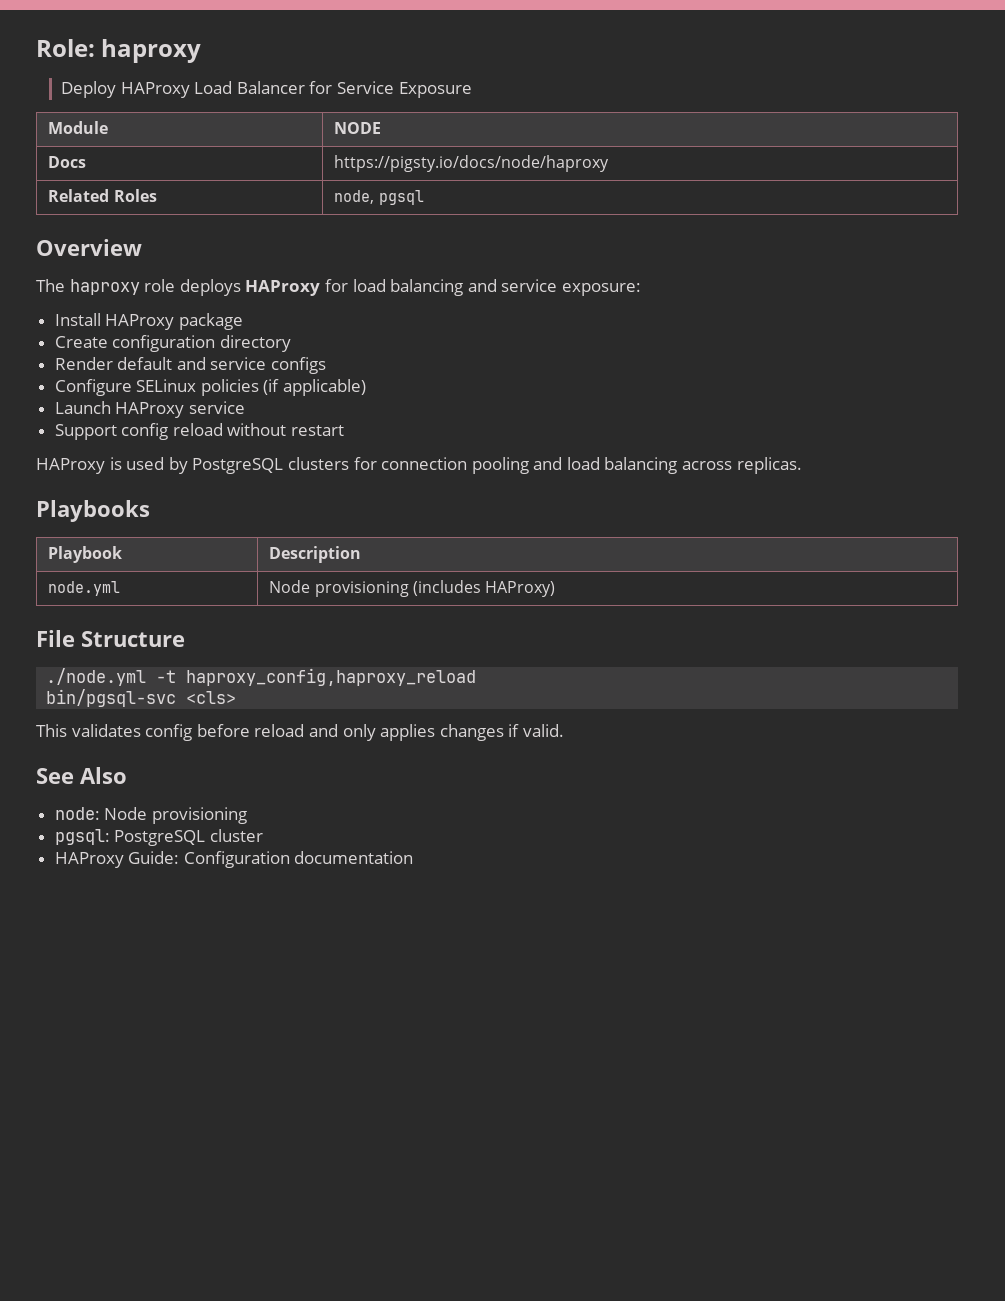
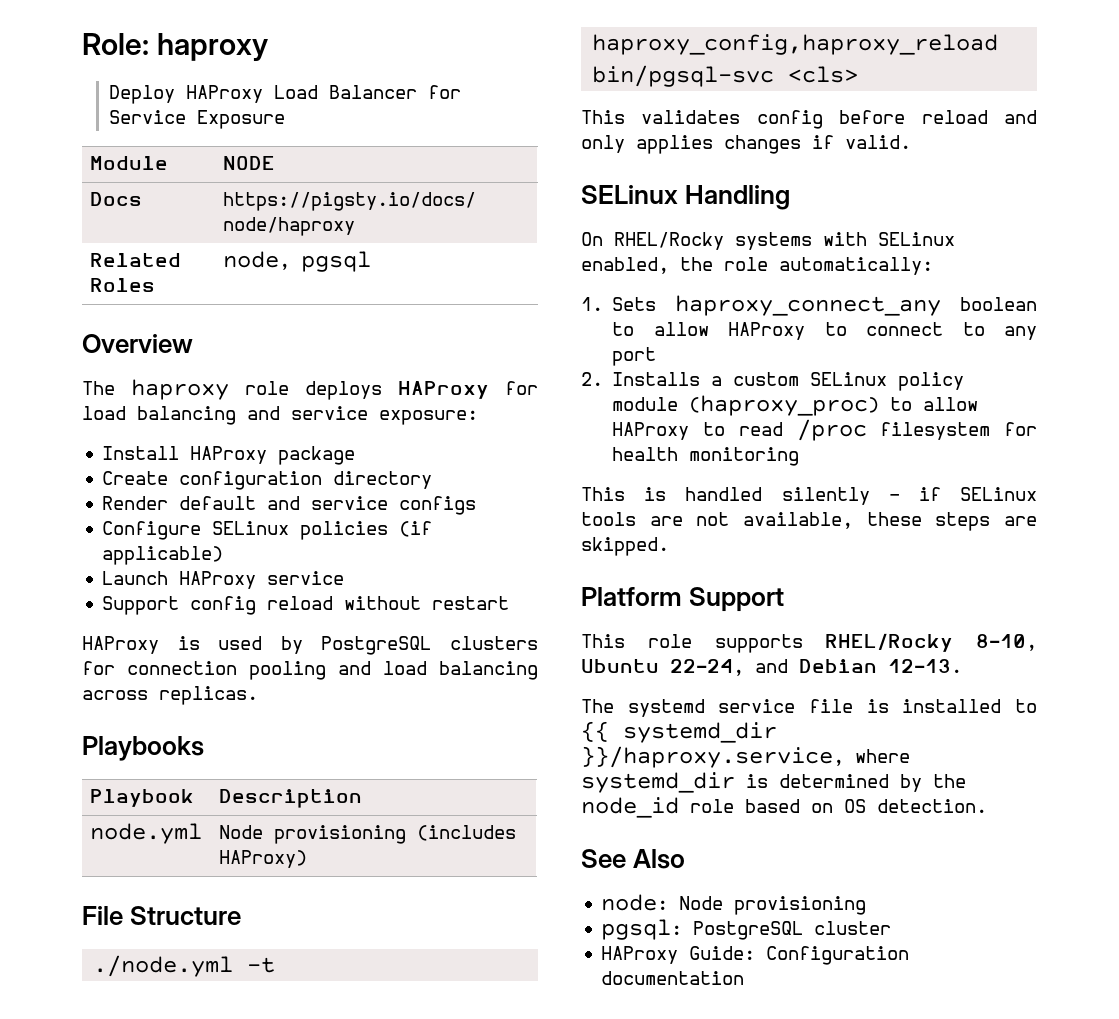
(564, 730) none -> [581,185,791,210] [581,232,955,250] [581,257,933,275] [581,295,1037,316] [612,322,1037,340] [612,347,657,366] [581,372,965,391] [612,395,979,416] [612,419,1037,441] [612,447,800,466] [581,487,1037,505] [581,512,1037,531] [581,537,669,556] [581,587,785,612] [581,633,1037,653] [581,659,962,676] [581,699,1037,717] [581,721,777,743] [581,746,910,768] [581,772,966,793] [581,797,987,818] // SELinux Handling // On RHEL/Rocky systems with SELinux enabled, the role automatically: // 1. Sets haproxy_connect_any boolean to allow HAProxy to connect to any port // 2. Installs a custom SELinux policy module (haproxy_proc) to allow HAProxy to read /proc filesystem for health monitoring // This is handled silently - if SELinux tools are not available, these steps are skipped. // Platform Support // This role supports RHEL/Rocky 8-10, Ubuntu 22-24, and Debian 12-13. // The systemd service file is installed to {{ systemd_dir }}/haproxy.service, where systemd_dir is determined by the node_id role based on OS detection.

